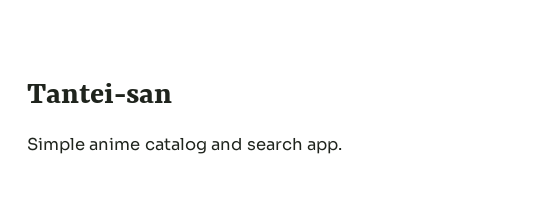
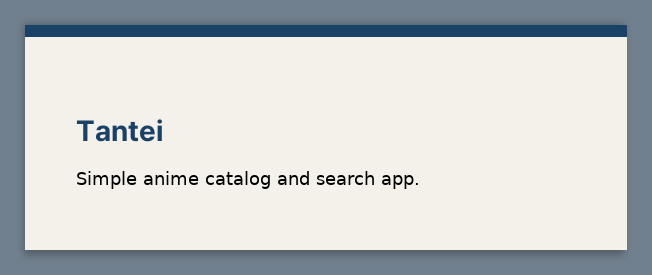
[27,83,172,103] Tantei-san -> [76,119,163,142] Tantei

